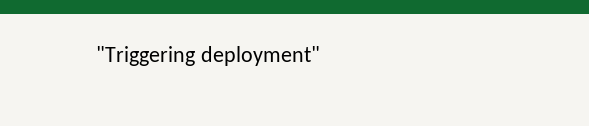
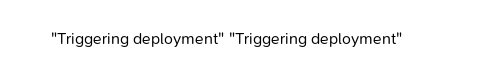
[96,46,320,66] "Triggering deployment" -> [51,32,402,48] "Triggering deployment" "Triggering deployment"

